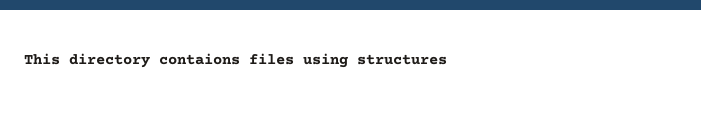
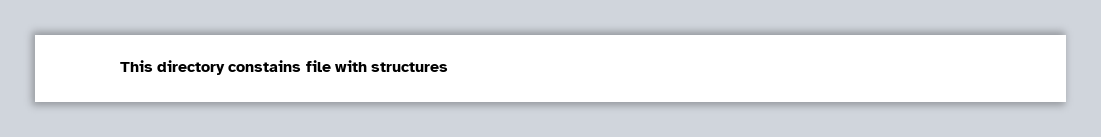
[159,53,348,68] contaions files using -> [228,60,367,72] constains file with

